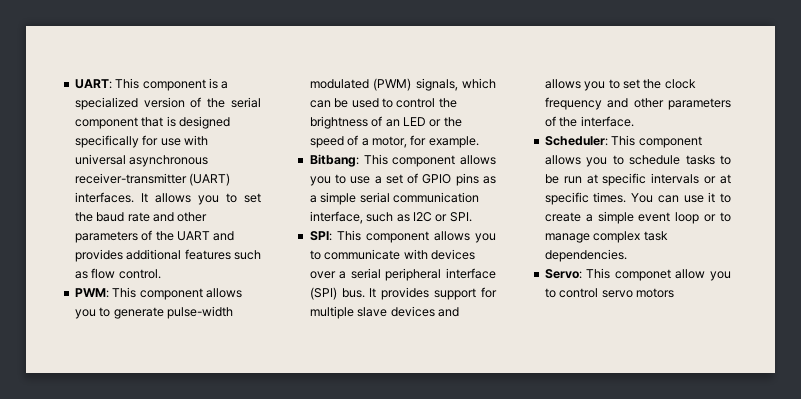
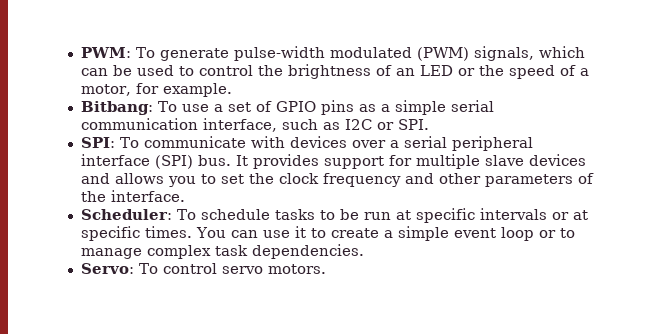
[74,78,229,91] [74,97,261,110] [74,116,230,129] [74,135,208,148] [74,154,209,167] [74,173,231,186] [74,192,261,205] [74,212,208,222] [74,230,235,243] [74,249,261,262] [74,268,161,279] [74,287,242,300] [74,307,111,319] UART: This component is a specialized version of the serial component that is designed specifically for use with universal asynchronous receiver-transmitter (UART) interfaces. It allows you to set the baud rate and other parameters of the UART and provides additional features such as flow control. // PWM: This component allows you to -> [80,47,155,58] PWM: To
[363,154,496,167] [309,174,347,186] This component allows you to -> [157,101,177,112] To
[336,230,496,243] [309,250,321,260] This component allows you to -> [119,137,139,148] To
[611,135,702,148] [544,155,624,167] This component allows you to -> [176,209,196,220] To
[586,268,731,281] [544,288,556,298] This componet allow you to -> [138,263,158,274] To
[635,288,674,298] motors -> [267,264,326,274] motors.

